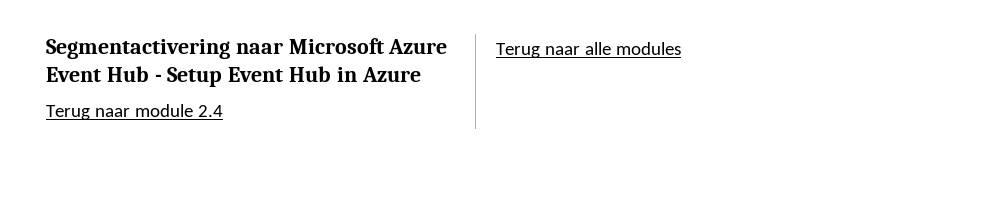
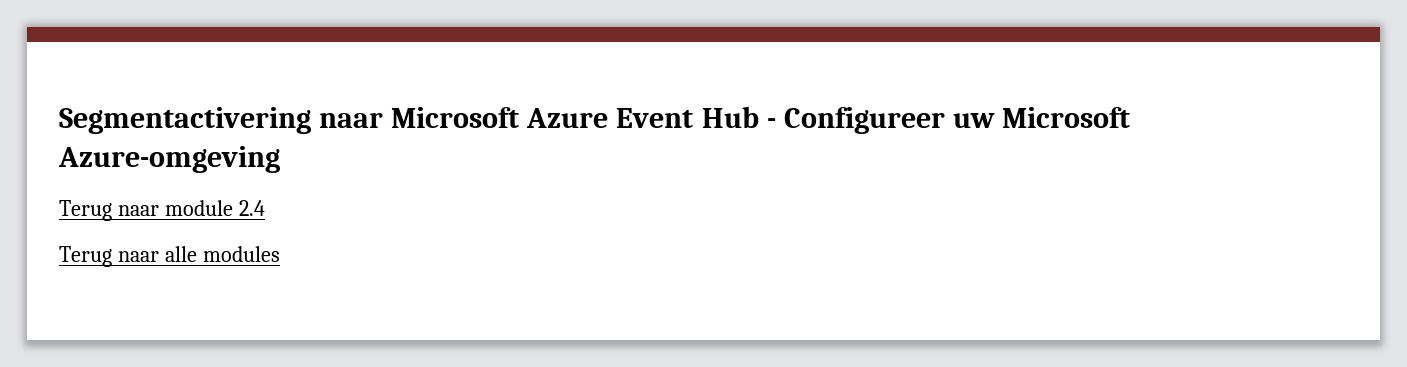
[167,66,421,87] Setup Event Hub in Azure -> [783,107,1130,134] [58,146,280,173] Configureer uw Microsoft Azure-omgeving

